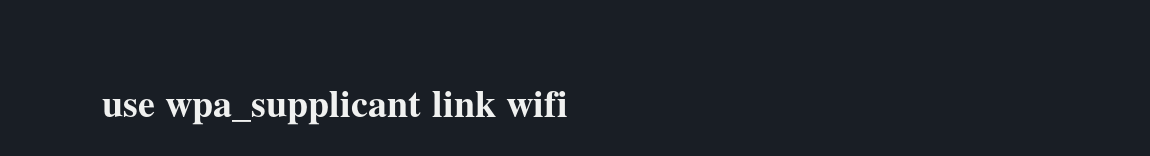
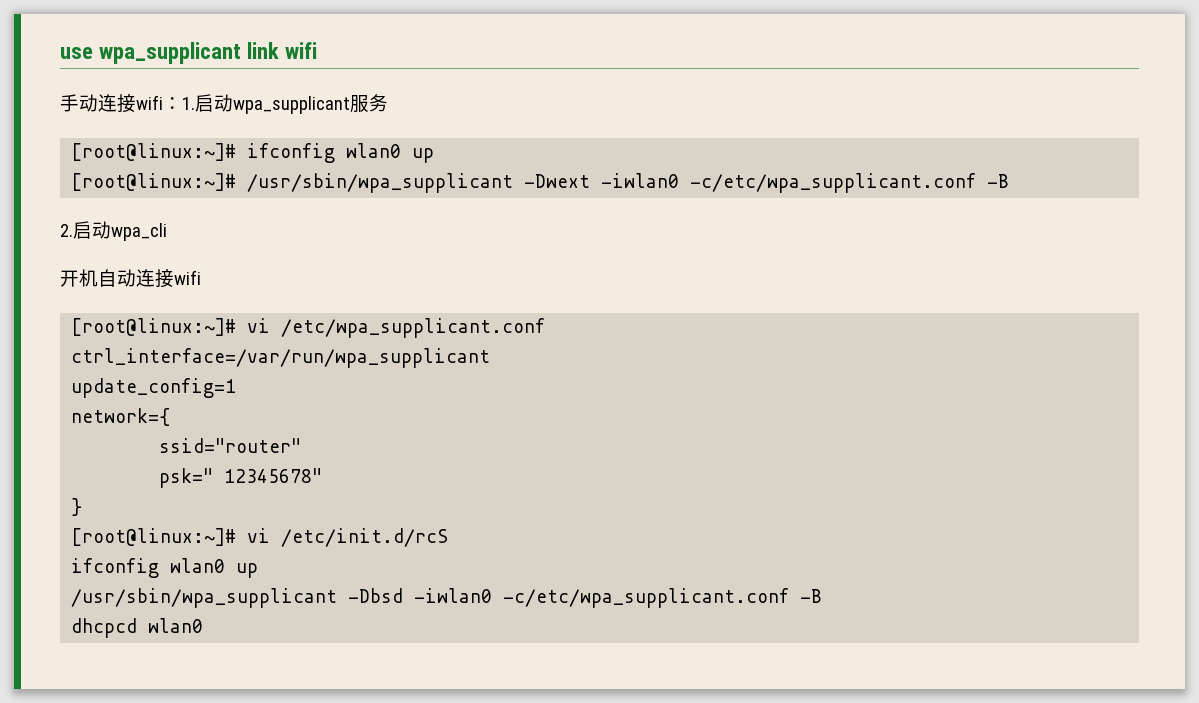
(568, 104) none -> [60,94,388,114] [71,143,435,163] [71,173,1010,193] [60,221,167,241] [60,269,201,288] [71,318,546,338] [71,348,491,368] [71,378,237,398] [71,408,171,426] [159,438,302,453] [159,468,323,488] [71,498,83,516] [71,528,449,547] [71,558,259,578] [71,588,823,608] [71,618,204,638] // 手动连接wifi：1.启动wpa_supplicant服务 // [root@linux:~]# ifconfig wlan0 up // [root@linux:~]# /usr/sbin/wpa_supplicant -Dwext -iwlan0 -c/etc/wpa_supplicant.conf -B // 2.启动wpa_cli // 开机自动连接wifi // [root@linux:~]# vi /etc/wpa_supplicant.conf // ctrl_interface=/var/run/wpa_supplicant // update_config=1 // network={ // ssid="router" // psk=" 12345678" // } // [root@linux:~]# vi /etc/init.d/rcS // ifconfig wlan0 up // /usr/sbin/wpa_supplicant -Dbsd -iwlan0 -c/etc/wpa_supplicant.conf -B // dhcpcd wlan0

